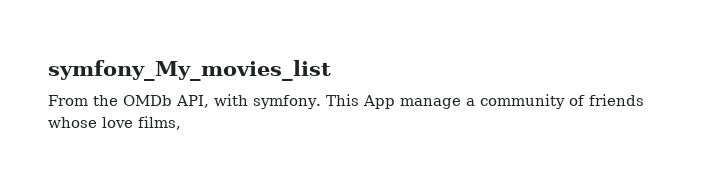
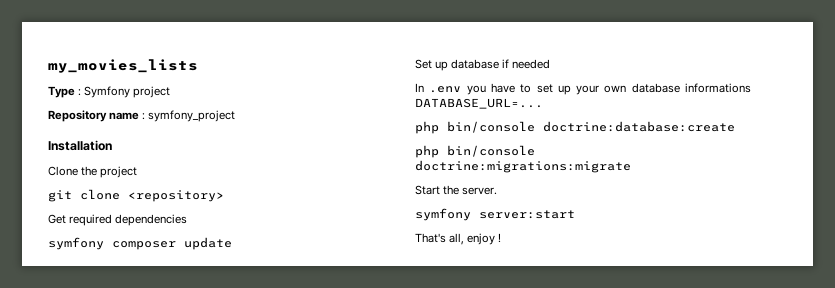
[48,60,331,81] [48,94,644,109] [48,116,181,130] symfony_My_movies_list // From the OMDb API, with symfony. This App manage a community of friends whose love films, -> [48,59,198,73] [48,86,171,98] [48,110,236,122] [48,140,112,151] [48,166,138,178] [48,189,224,202] [48,214,188,226] [48,237,232,250] [415,59,551,71] [415,83,751,95] [415,98,543,109] [415,121,735,134] [415,145,535,158] [415,160,631,173] [415,185,498,195] [415,208,575,221] [415,233,502,245] my_movies_lists // Type : Symfony project // Repository name : symfony_project // Installation // Clone the project // git clone <repository> // Get required dependencies // symfony composer update // Set up database if needed // In .env you have to set up your own database informations DATABASE_URL=... // php bin/console doctrine:database:create // php bin/console doctrine:migrations:migrate // Start the server. // symfony server:start // That's all, enjoy !

